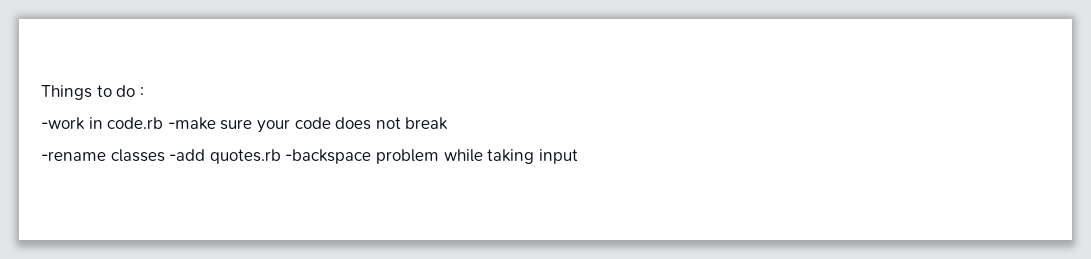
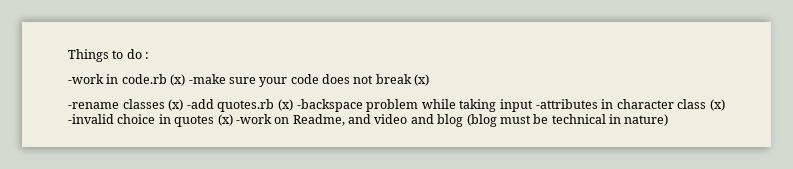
(164, 123) none -> [170,74,186,86] (x)
(449, 123) none -> [414,74,430,86] (x)
(165, 155) none -> [168,99,184,111] (x)
(281, 156) none -> [278,99,293,111] (x)
(578, 156) none -> [535,99,726,111] [68,114,669,127] -attributes in character class (x) -invalid choice in quotes (x) -work on Readme, and video and blog (blog must be technical in nature)

